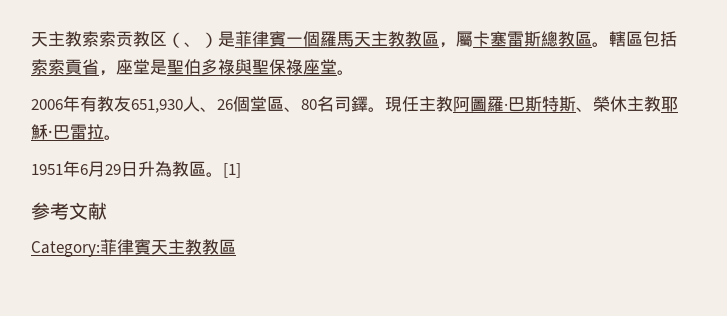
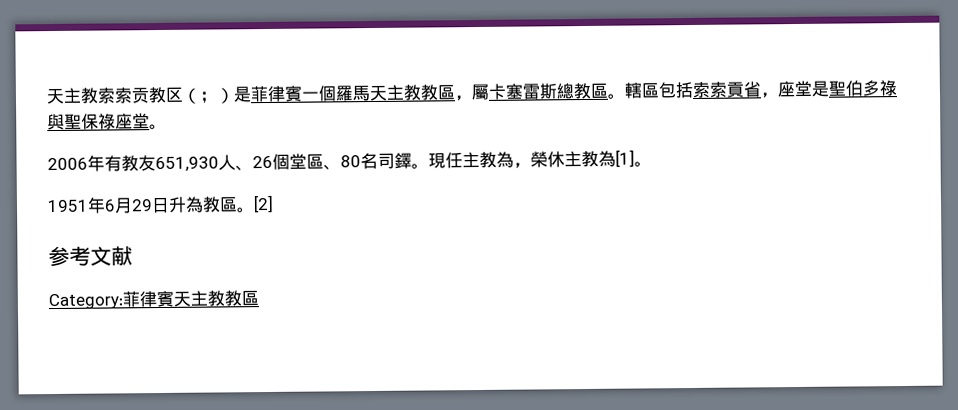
[184,42,201,47] 、 -> [199,91,218,104] ；
[453,96,678,112] [31,124,104,140] 阿圖羅·巴斯特斯、榮休主教耶穌‧巴雷拉 -> [496,149,635,169] 為，榮休主教為[1]
[223,163,241,178] [1] -> [253,194,274,214] [2]

